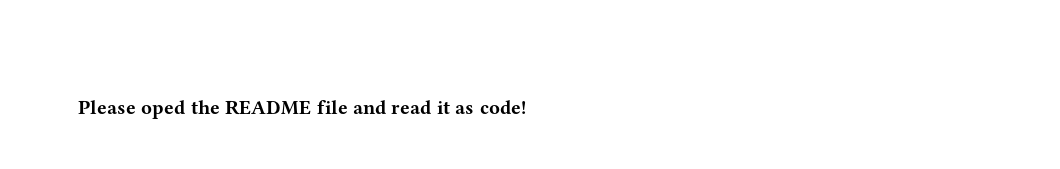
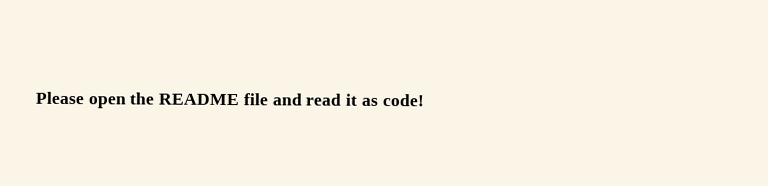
[141,100,186,119] oped -> [87,96,126,109] open

